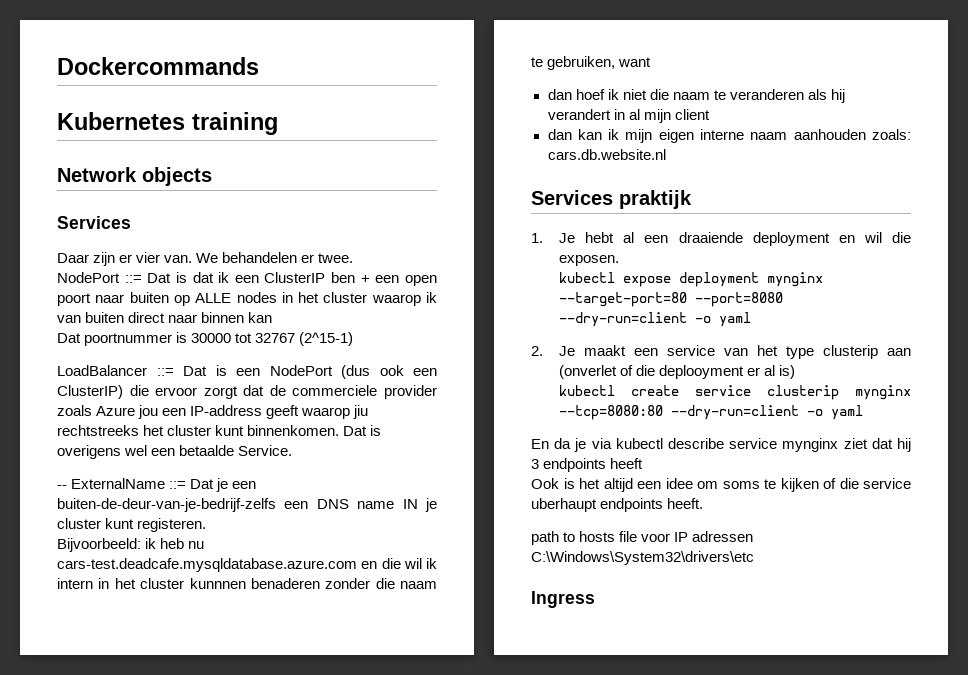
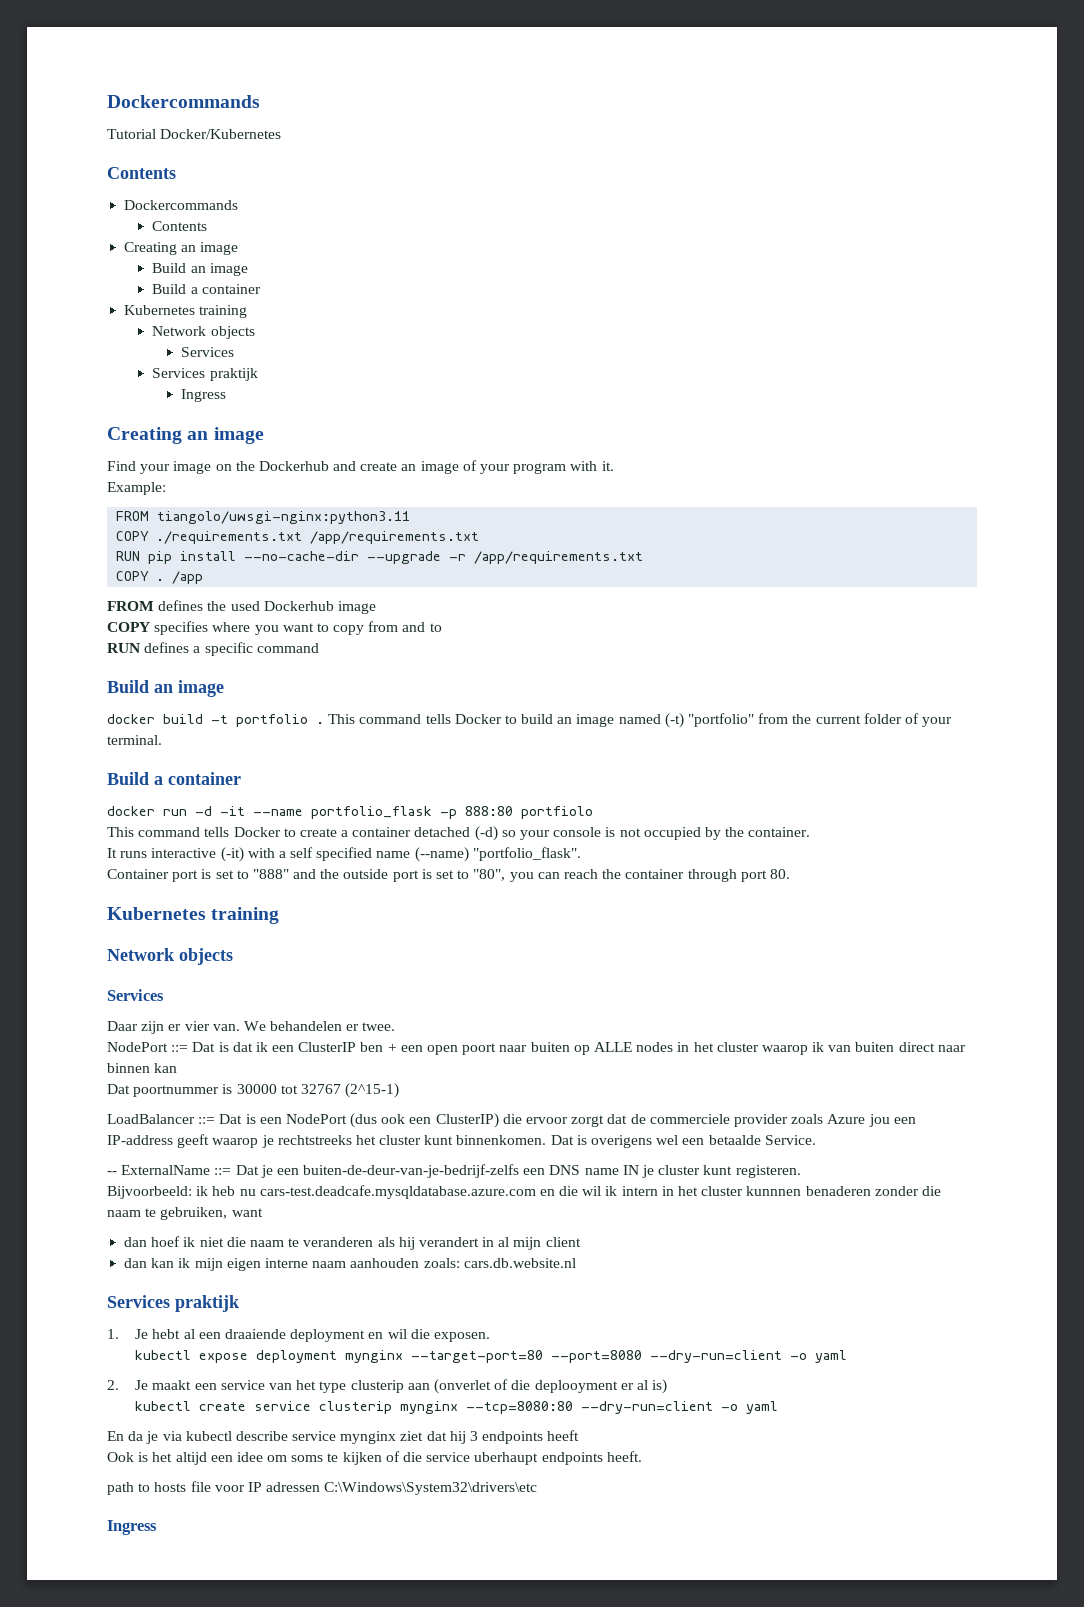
[57,57,259,75] Dockercommands -> [107,95,260,108] [107,129,282,139] [107,167,176,179] [124,200,239,210] [152,221,208,231] [124,242,239,255] [152,263,248,276] [152,284,261,294] [124,305,248,318] [152,326,255,339] [180,347,234,357] [152,368,258,381] [180,389,226,402] [107,427,264,444] [107,460,614,474] [107,482,166,495] [116,511,411,524] [116,531,480,544] [116,551,644,564] [116,571,204,584] [107,600,376,614] [107,621,442,635] [107,642,319,656] [107,680,224,697] [107,713,953,728] [107,735,162,745] [107,772,241,785] [107,806,593,819] [107,826,811,841] [107,847,581,862] [107,869,790,882] Dockercommands // Tutorial Docker/Kubernetes // Contents // Dockercommands // Contents // Creating an image // Build an image // Build a container // Kubernetes training // Network objects // Services // Services praktijk // Ingress // Creating an image // Find your image on the Dockerhub and create an image of your program with it. // Example: // FROM tiangolo/uwsgi-nginx:python3.11 // COPY ./requirements.txt /app/requirements.txt // RUN pip install --no-cache-dir --upgrade -r /app/requirements.txt // COPY . /app // FROM defines the used Dockerhub image // COPY specifies where you want to copy from and to // RUN defines a specific command // Build an image // docker build -t portfolio . This command tells Docker to build an image named (-t) "portfolio" from the current folder of your terminal. // Build a container // docker run -d -it --name portfolio_flask -p 888:80 portfiolo // This command tells Docker to create a container detached (-d) so your console is not occupied by the container. // It runs interactive (-it) with a self specified name (--name) "portfolio_flask". // Container port is set to "888" and the outside port is set to "80", you can reach the container through port 80.
[353,405,369,419] jiu -> [261,1135,274,1148] je

